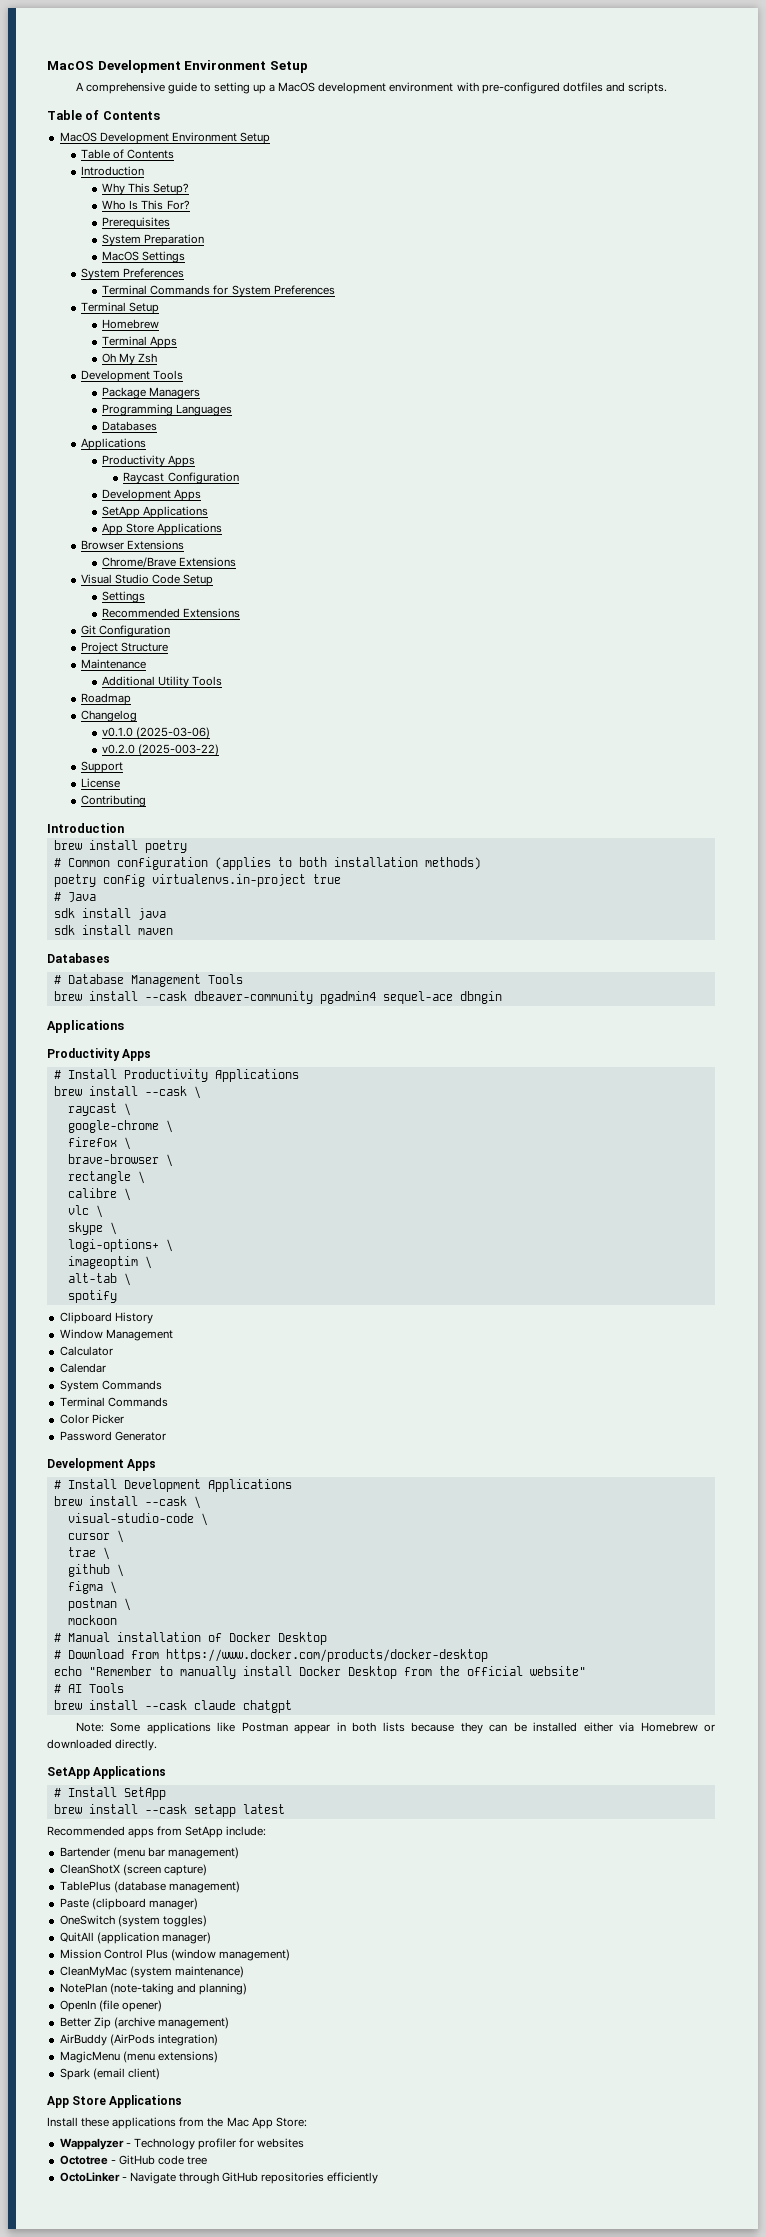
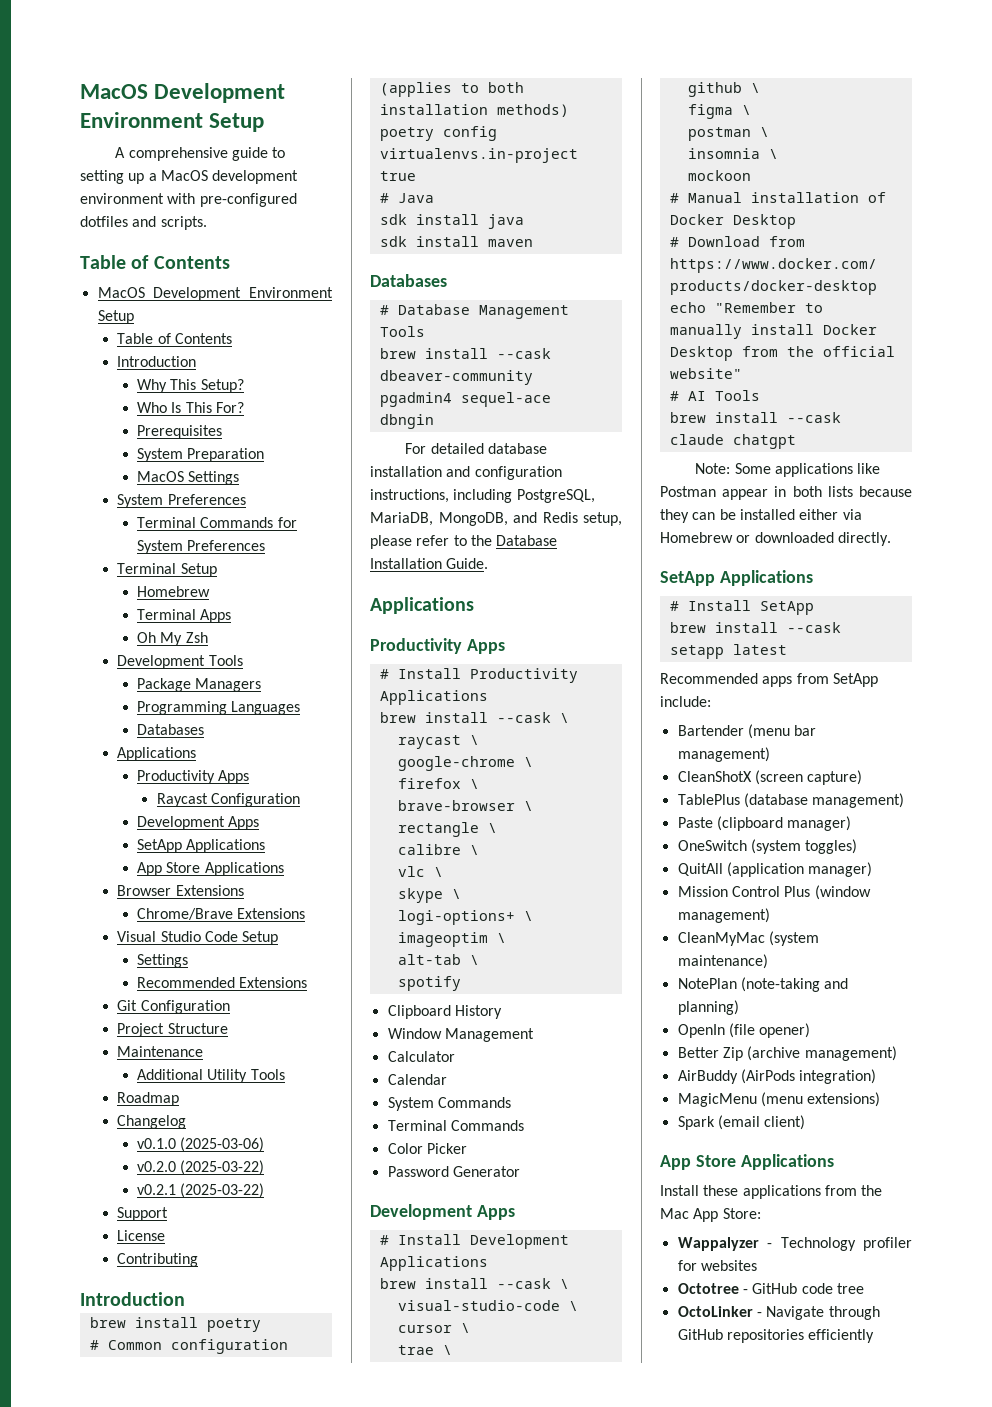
[138,744,220,756] (2025-003-22) -> [180,1160,265,1175] [136,1183,265,1198] (2025-03-22) // v0.2.1 (2025-03-22)
(502, 997) none -> [405,443,548,454] [370,466,562,480] [370,489,595,503] [370,512,622,526] [370,535,558,549] [370,558,489,569] // For detailed database installation and configuration instructions, including PostgreSQL, MariaDB, MongoDB, and Redis setup, please refer to the Database Installation Guide.
(131, 1604) none -> [687,148,778,159] // insomnia \

